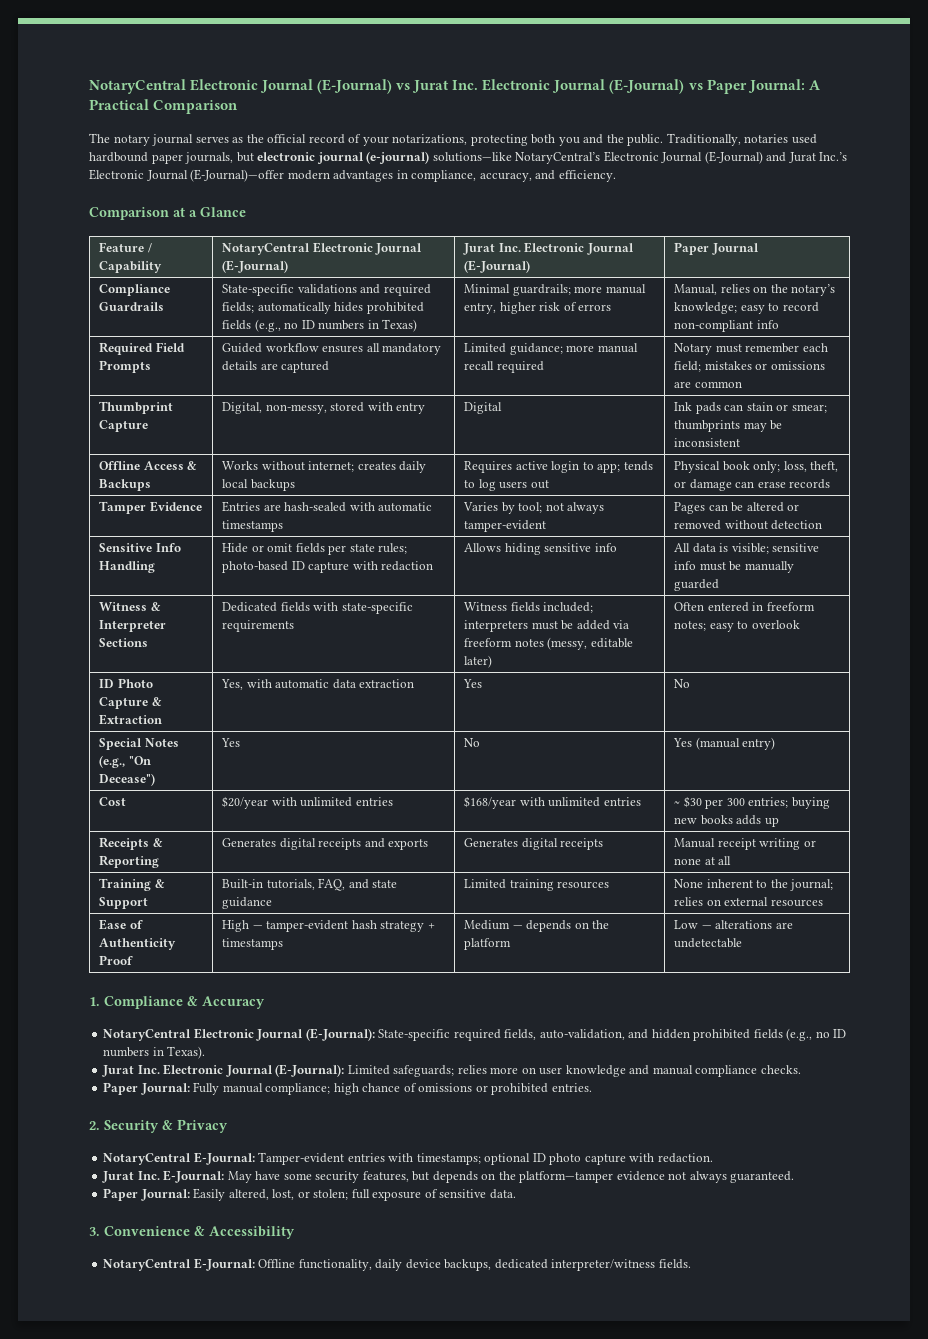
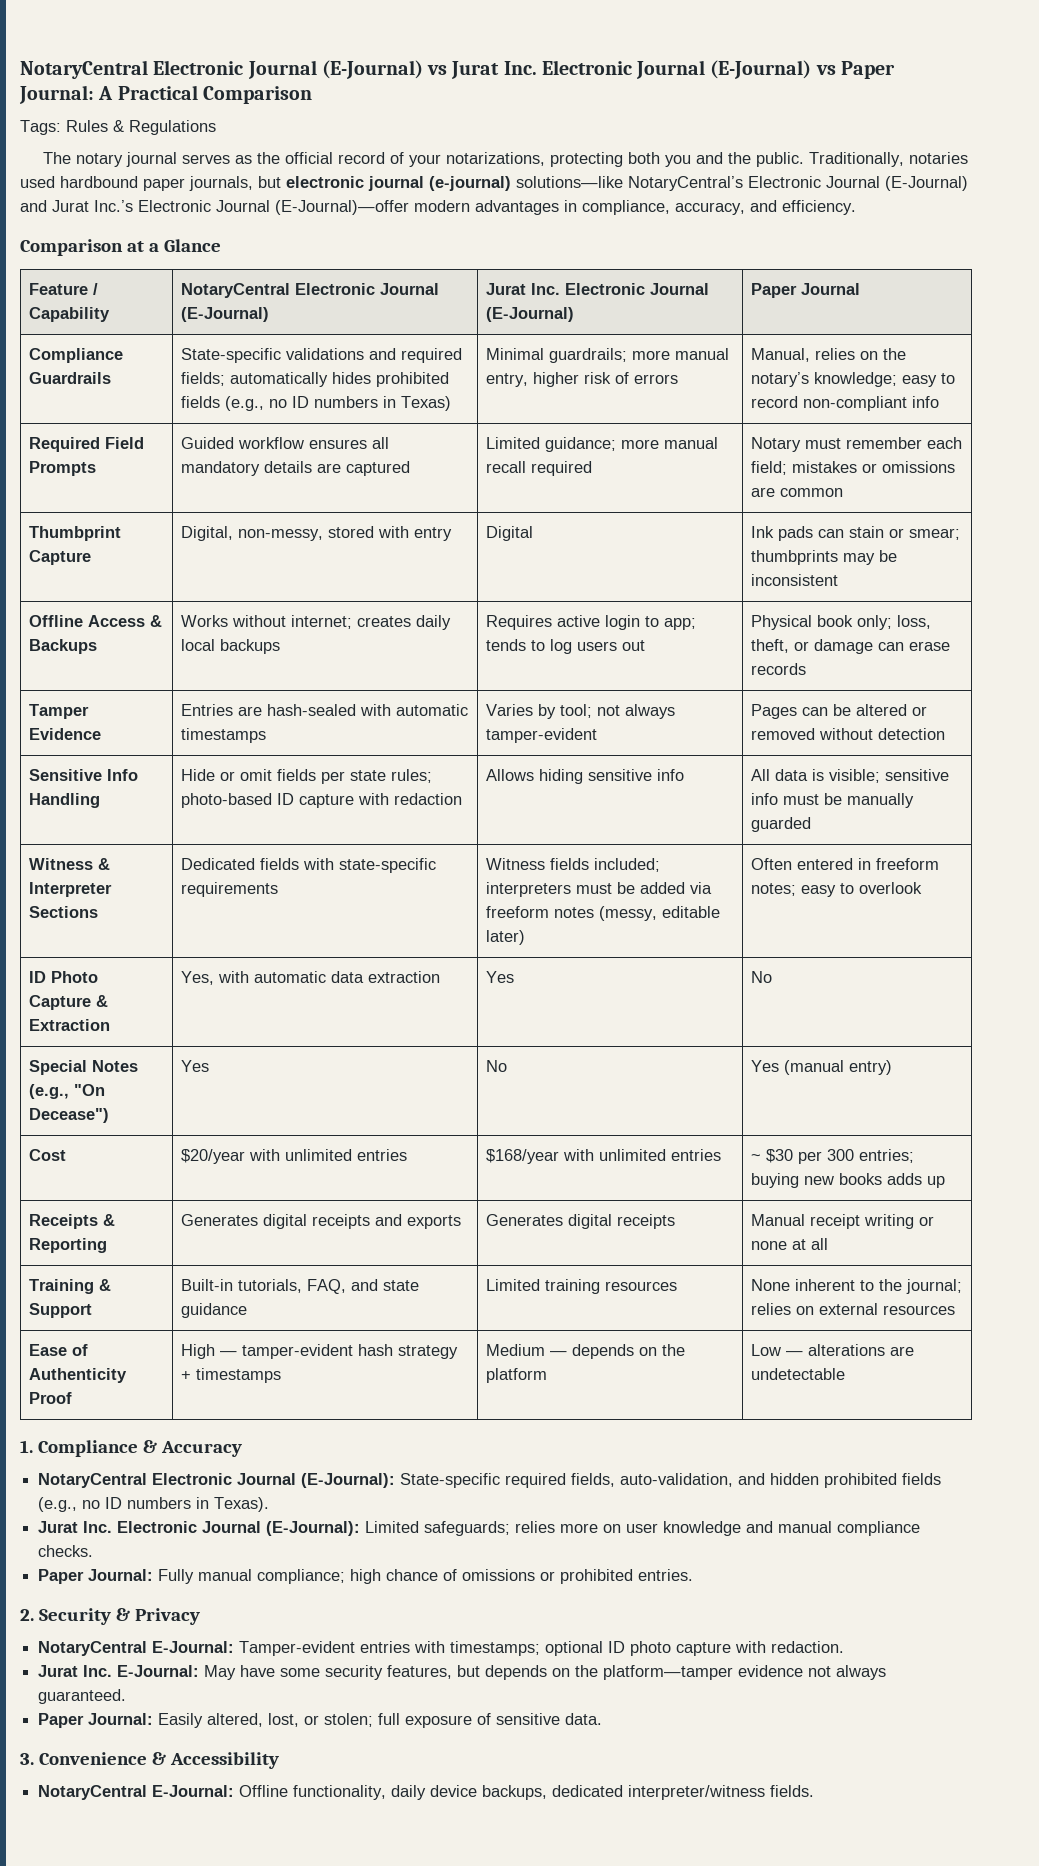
(239, 107) none -> [20,120,216,135] // Tags: Rules & Regulations

